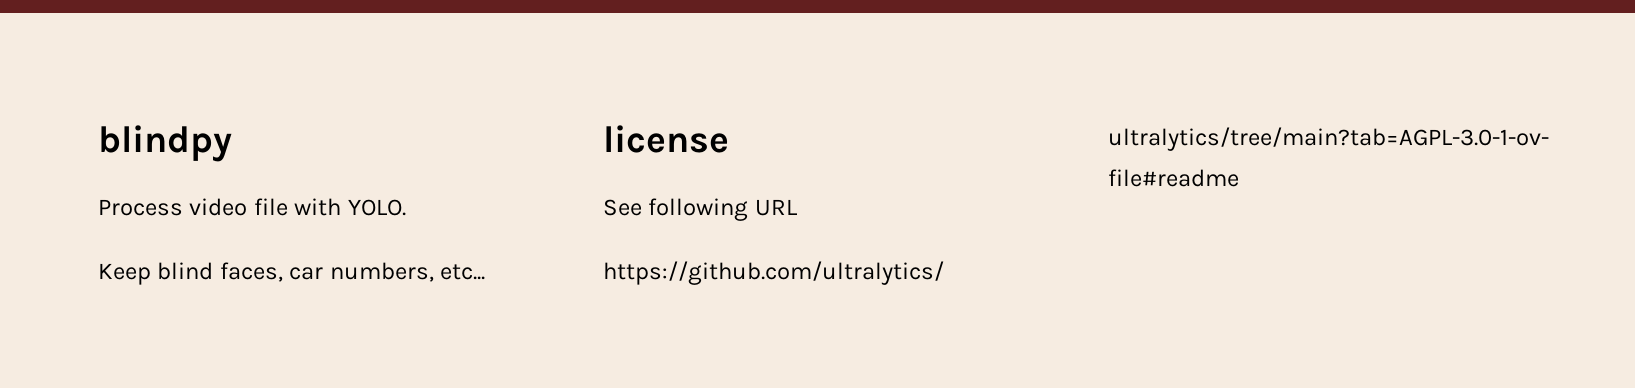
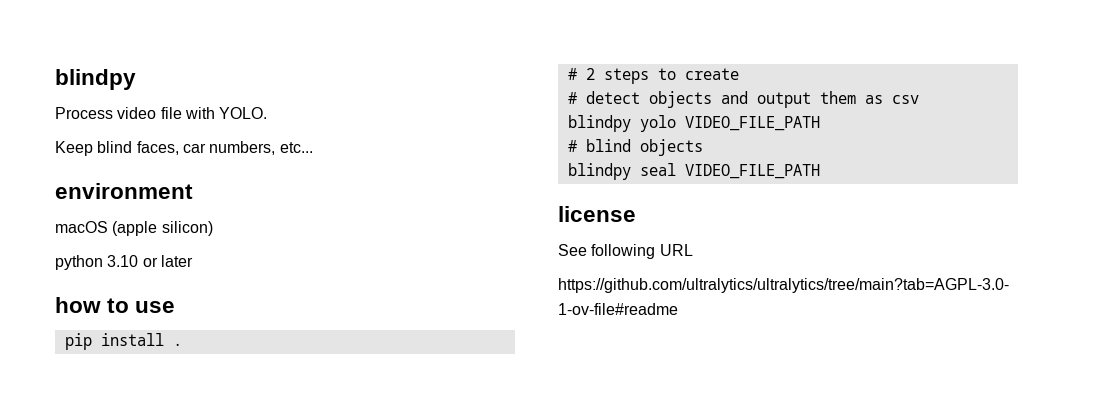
(486, 272) none -> [55,183,193,199] [55,221,213,236] [55,255,193,270] [55,297,176,313] [64,333,182,350] [567,68,739,84] [567,91,919,108] [567,115,820,132] [567,139,703,156] [567,163,820,180] // environment // macOS (apple silicon) // python 3.10 or later // how to use // pip install . // # 2 steps to create // # detect objects and output them as csv // blindpy yolo VIDEO_FILE_PATH // # blind objects // blindpy seal VIDEO_FILE_PATH

